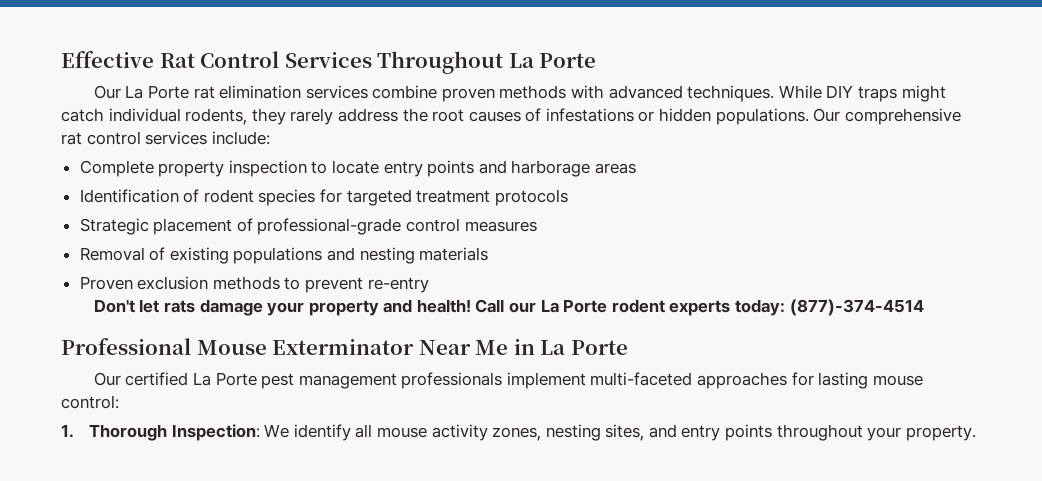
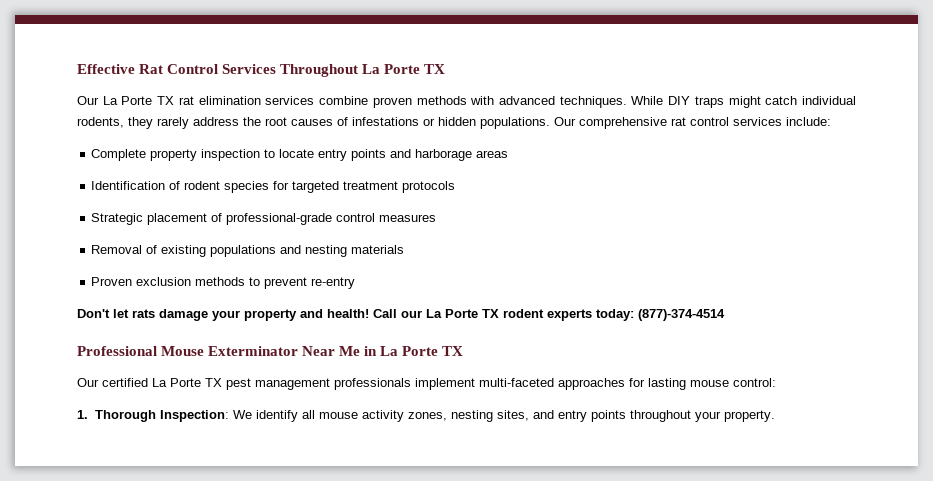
(597, 60) none -> [424,64,446,74] TX
(189, 92) none -> [157,96,175,105] TX
(608, 306) none -> [482,309,499,318] TX
(628, 347) none -> [442,346,464,356] TX
(257, 379) none -> [205,378,222,387] TX

